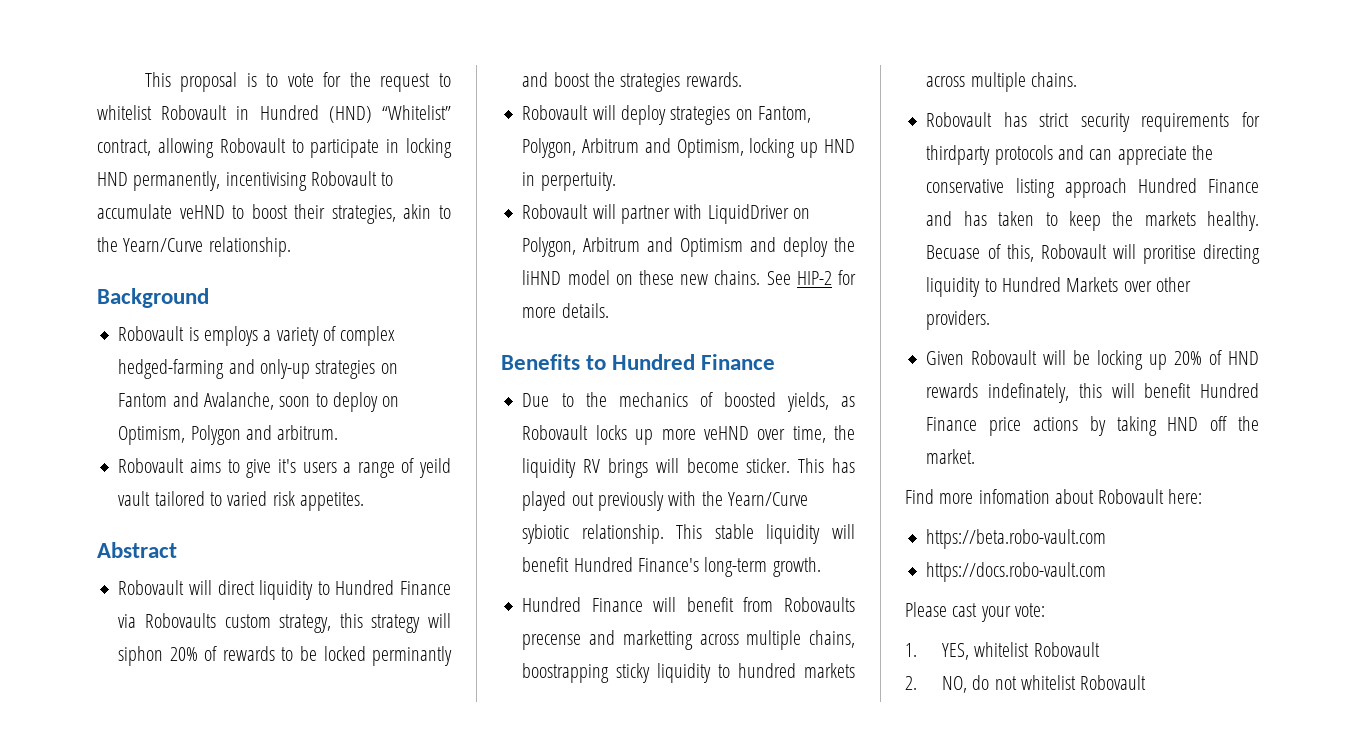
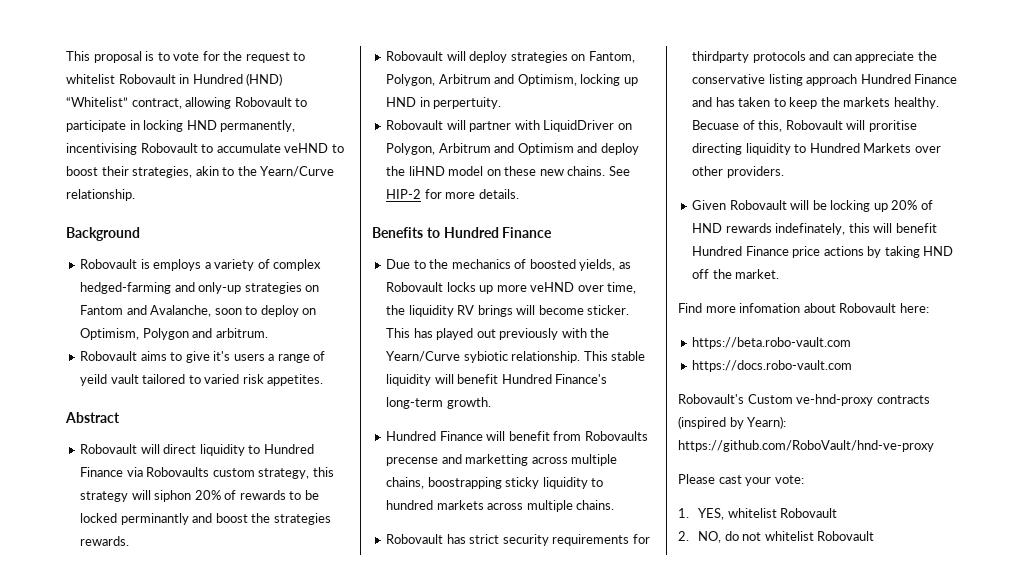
(1107, 572) none -> [678,394,930,406] [678,416,787,429] [678,440,934,452] // Robovault's Custom ve-hnd-proxy contracts (inspired by Yearn): https://github.com/RoboVault/hnd-ve-proxy

